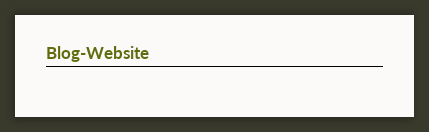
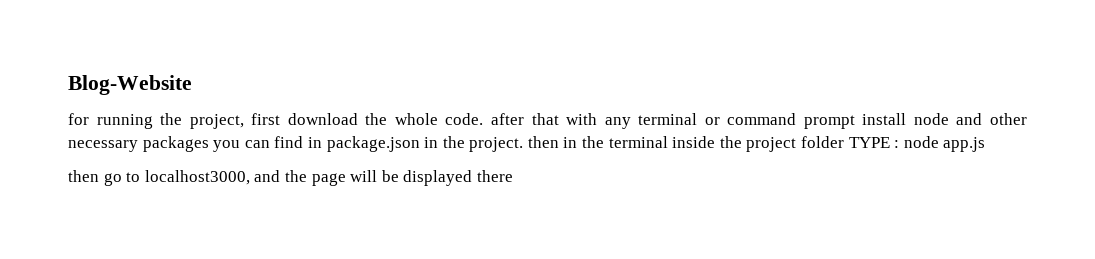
(149, 54) none -> [68,113,1027,129] [68,136,986,152] [68,170,513,186] // for running the project, first download the whole code. after that with any terminal or command prompt install node and other necessary packages you can find in package.json in the project. then in the terminal inside the project folder TYPE : node app.js // then go to localhost3000, and the page will be displayed there

